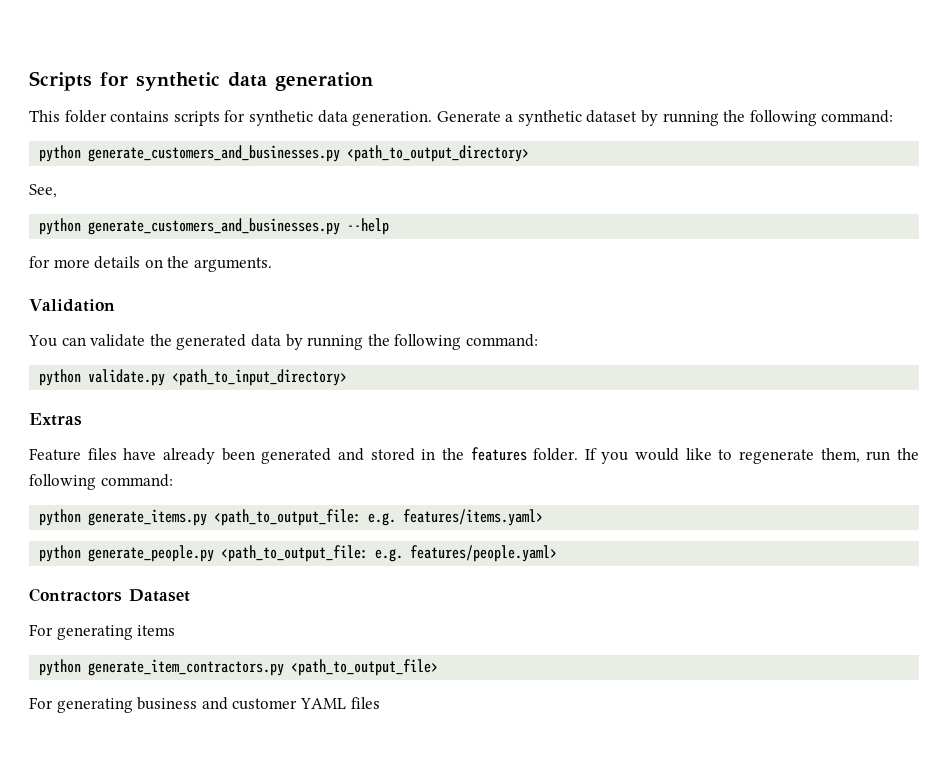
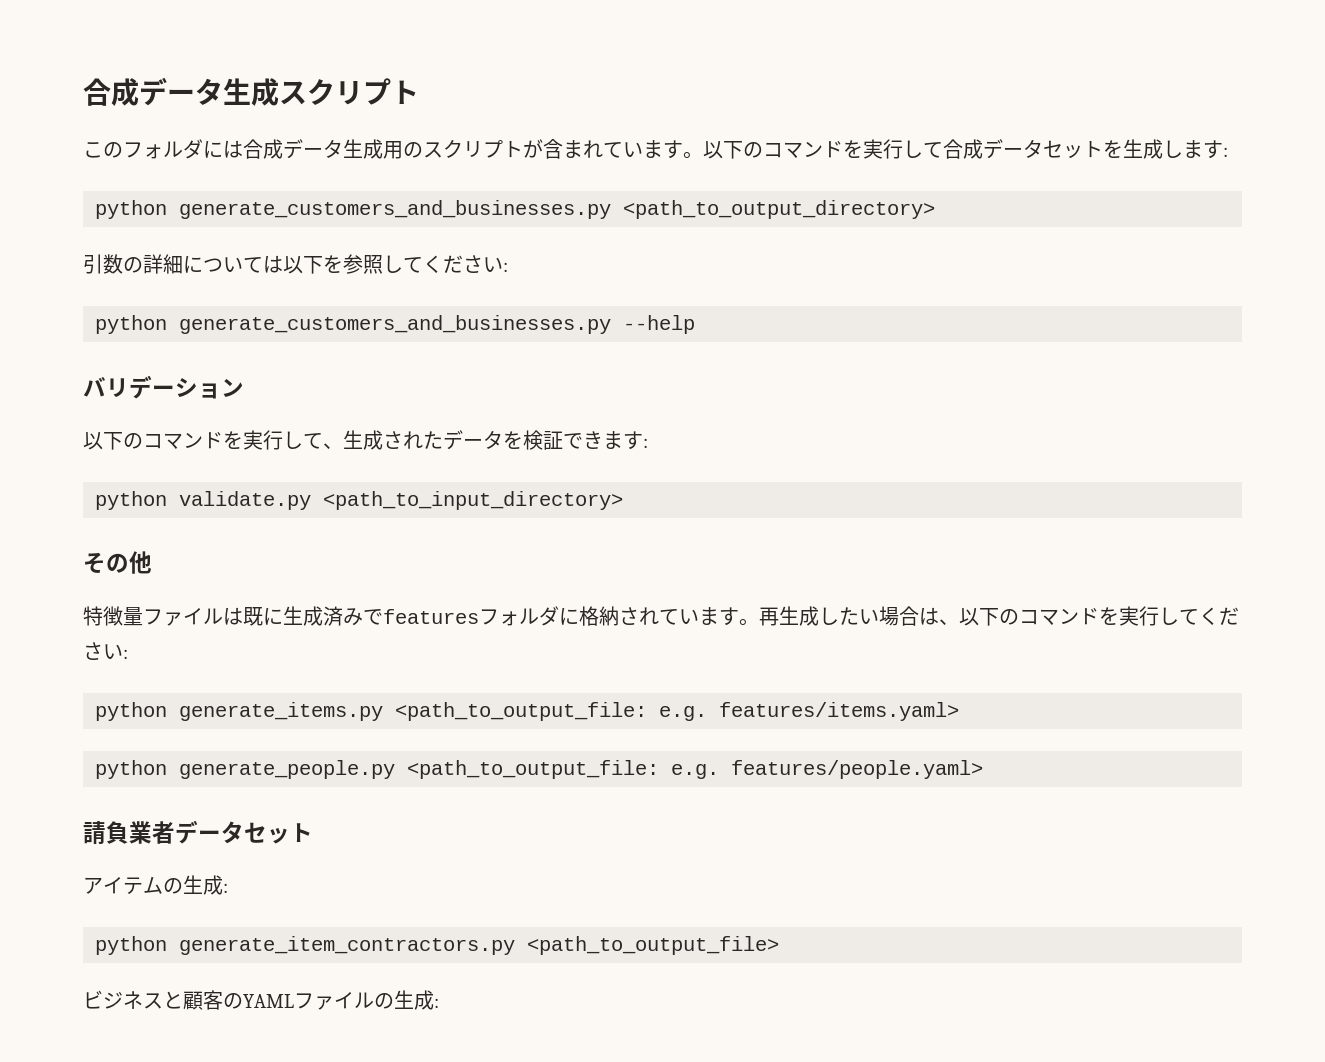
[29,71,373,91] [29,110,894,126] [39,145,530,162] [29,184,57,198] [39,218,390,235] [29,256,272,272] [29,299,115,312] [28,334,538,350] [39,369,348,386] [29,413,82,426] [29,447,919,464] [29,474,173,490] Scripts for synthetic data generation // This folder contains scripts for synthetic data generation. Generate a synthetic dataset by running the following command: // python generate_customers_and_businesses.py <path_to_output_directory> // See, // python generate_customers_and_businesses.py --help // for more details on the arguments. // Validation // You can validate the generated data by running the following command: // python validate.py <path_to_input_directory> // Extras // Feature files have already been generated and stored in the features folder. If you would like to regenerate them, run the following command: -> [83,77,419,106] [83,139,1228,159] [95,200,935,219] [83,254,508,274] [95,315,695,334] [83,375,244,399] [83,430,648,450] [95,491,623,510] [83,551,152,574] [83,606,1239,626] [83,642,128,660] 合成データ生成スクリプト // このフォルダには合成データ生成用のスクリプトが含まれています。以下のコマンドを実行して合成データセットを生成します: // python generate_customers_and_businesses.py <path_to_output_directory> // 引数の詳細については以下を参照してください: // python generate_customers_and_businesses.py --help // バリデーション // 以下のコマンドを実行して、生成されたデータを検証できます: // python validate.py <path_to_input_directory> // その他 // 特徴量ファイルは既に生成済みでfeaturesフォルダに格納されています。再生成したい場合は、以下のコマンドを実行してください:
[29,588,190,602] [29,624,176,640] [39,659,439,676] [29,697,380,713] Contractors Dataset // For generating items // python generate_item_contractors.py <path_to_output_file> // For generating business and customer YAML files -> [83,820,313,845] [83,875,228,895] [95,936,779,955] [83,990,439,1010] 請負業者データセット // アイテムの生成: // python generate_item_contractors.py <path_to_output_file> // ビジネスと顧客のYAMLファイルの生成:

